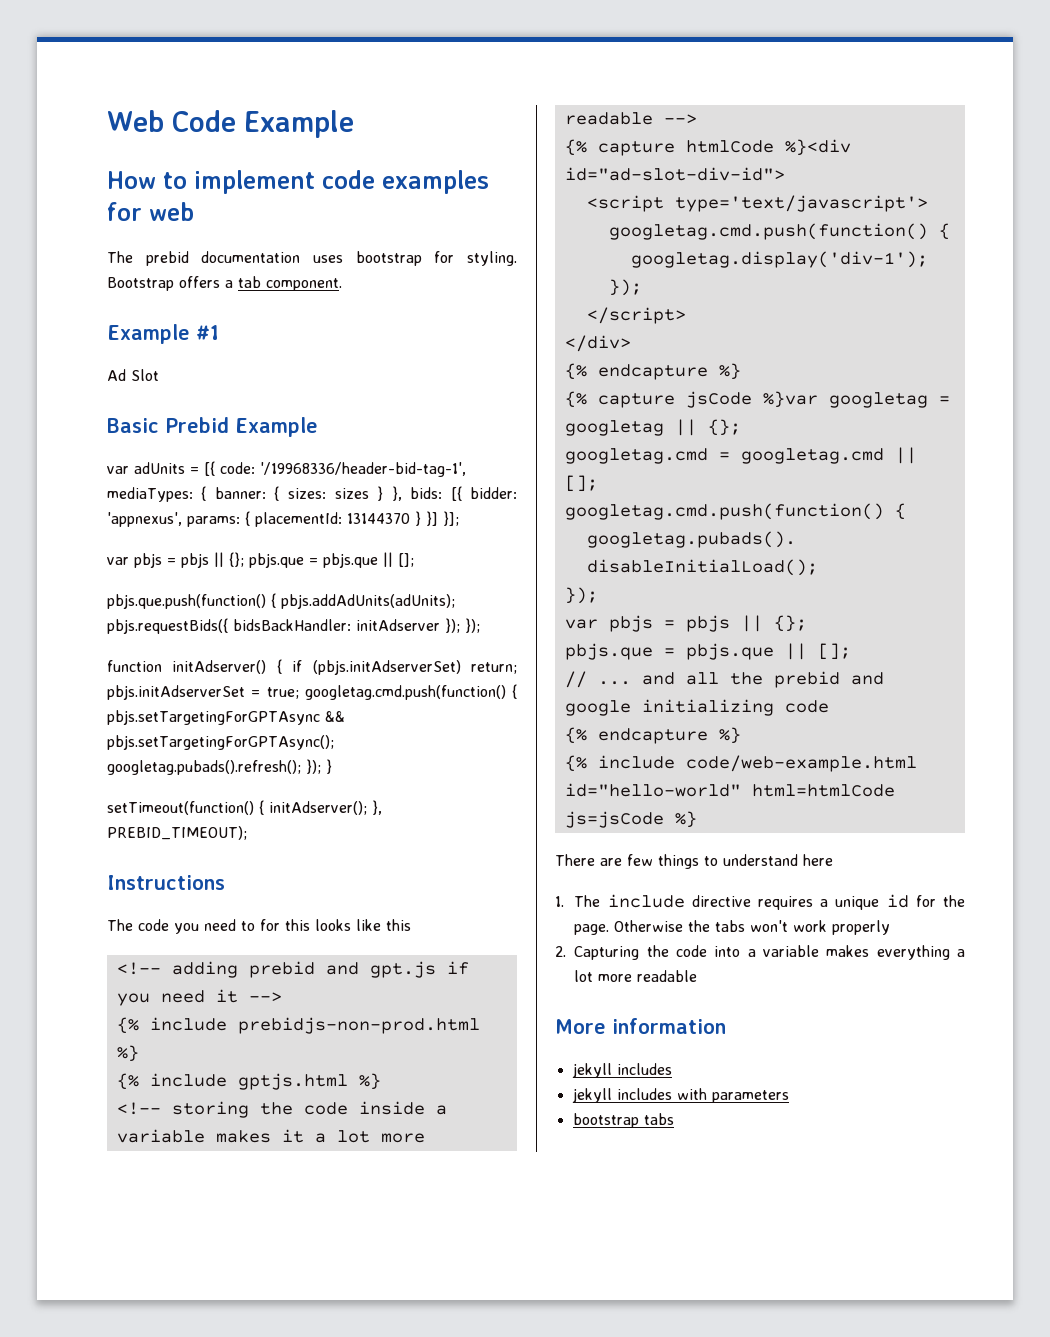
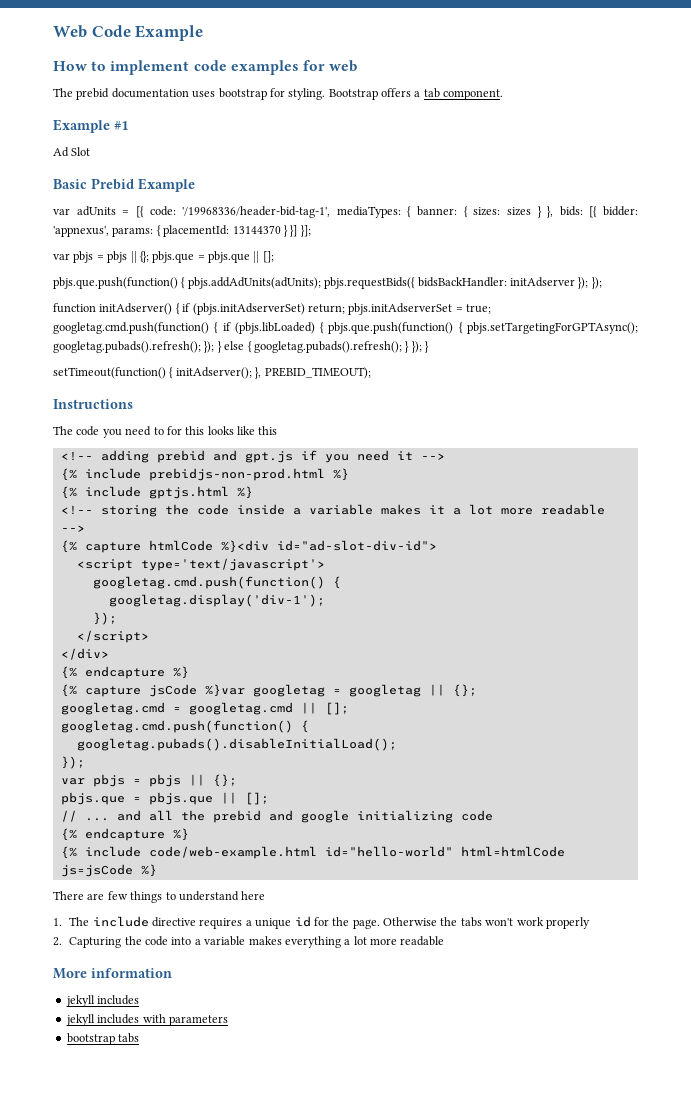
[107,710,345,725] pbjs.setTargetingForGPTAsync && -> [222,322,463,334] if (pbjs.libLoaded) { pbjs.que.push(function() {
(332, 766) none -> [224,341,429,353] else { googletag.pubads().refresh(); } }); }

